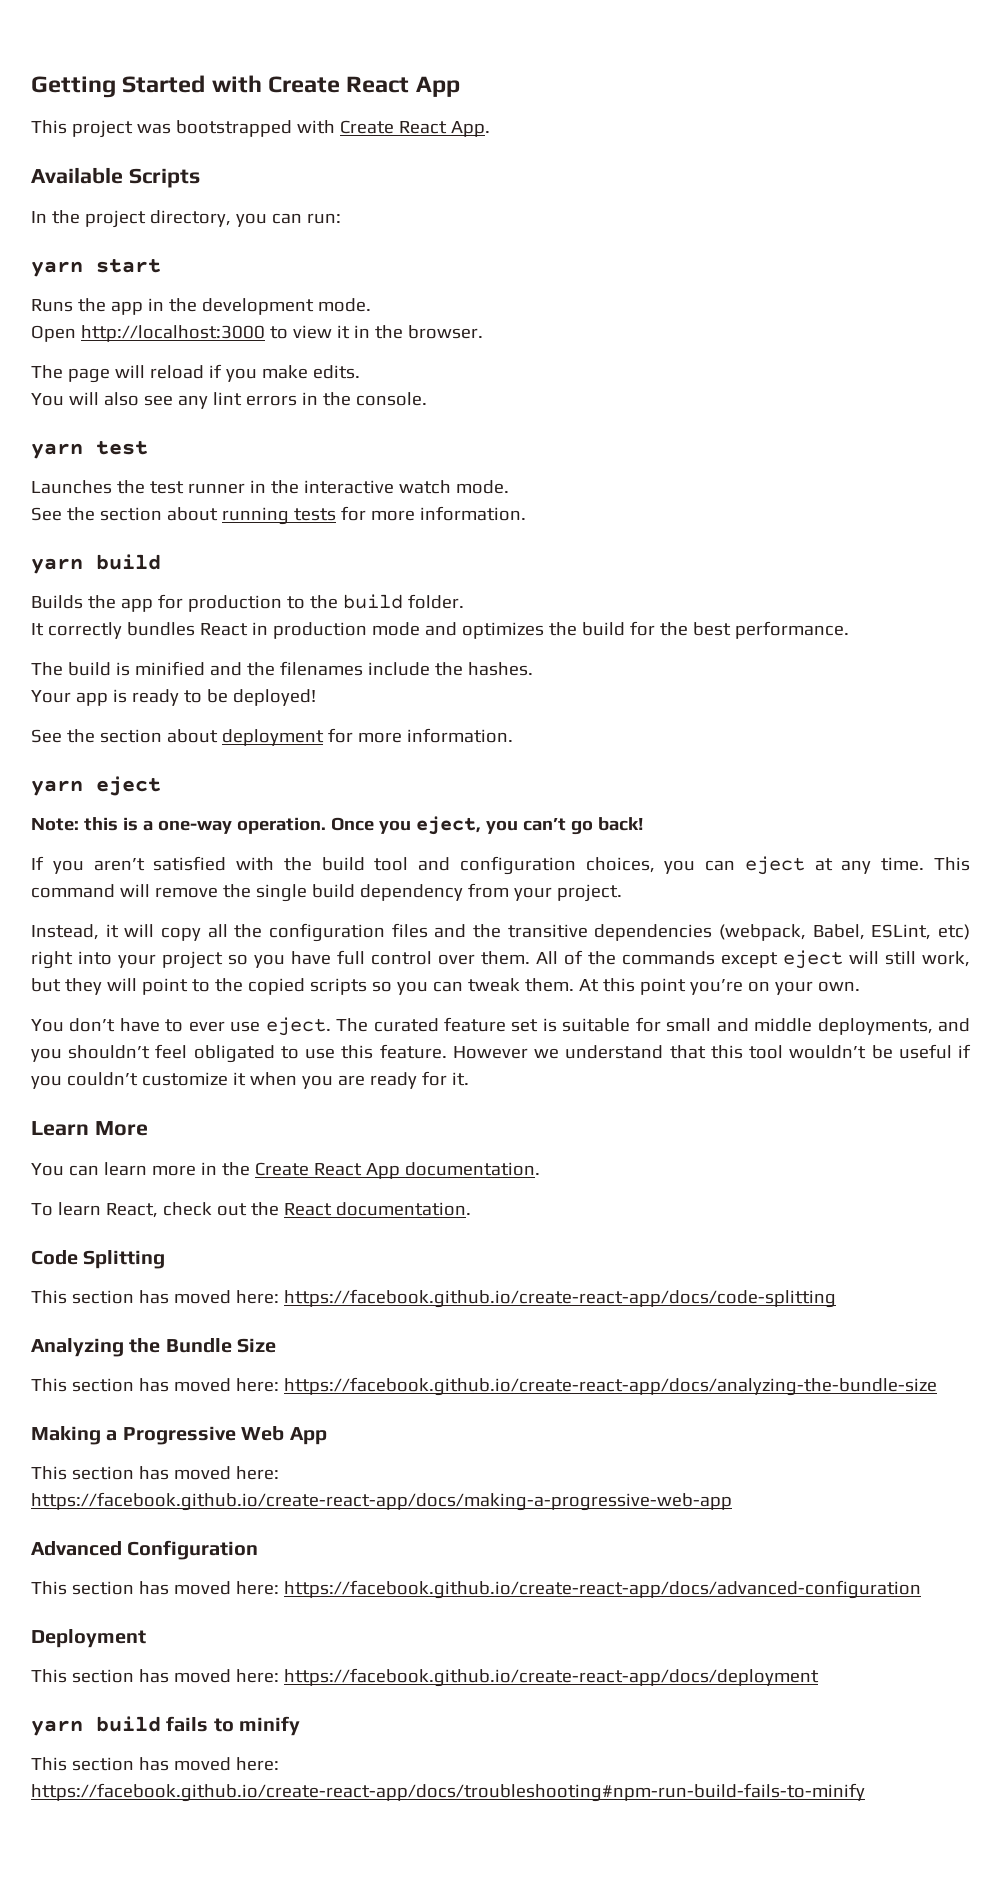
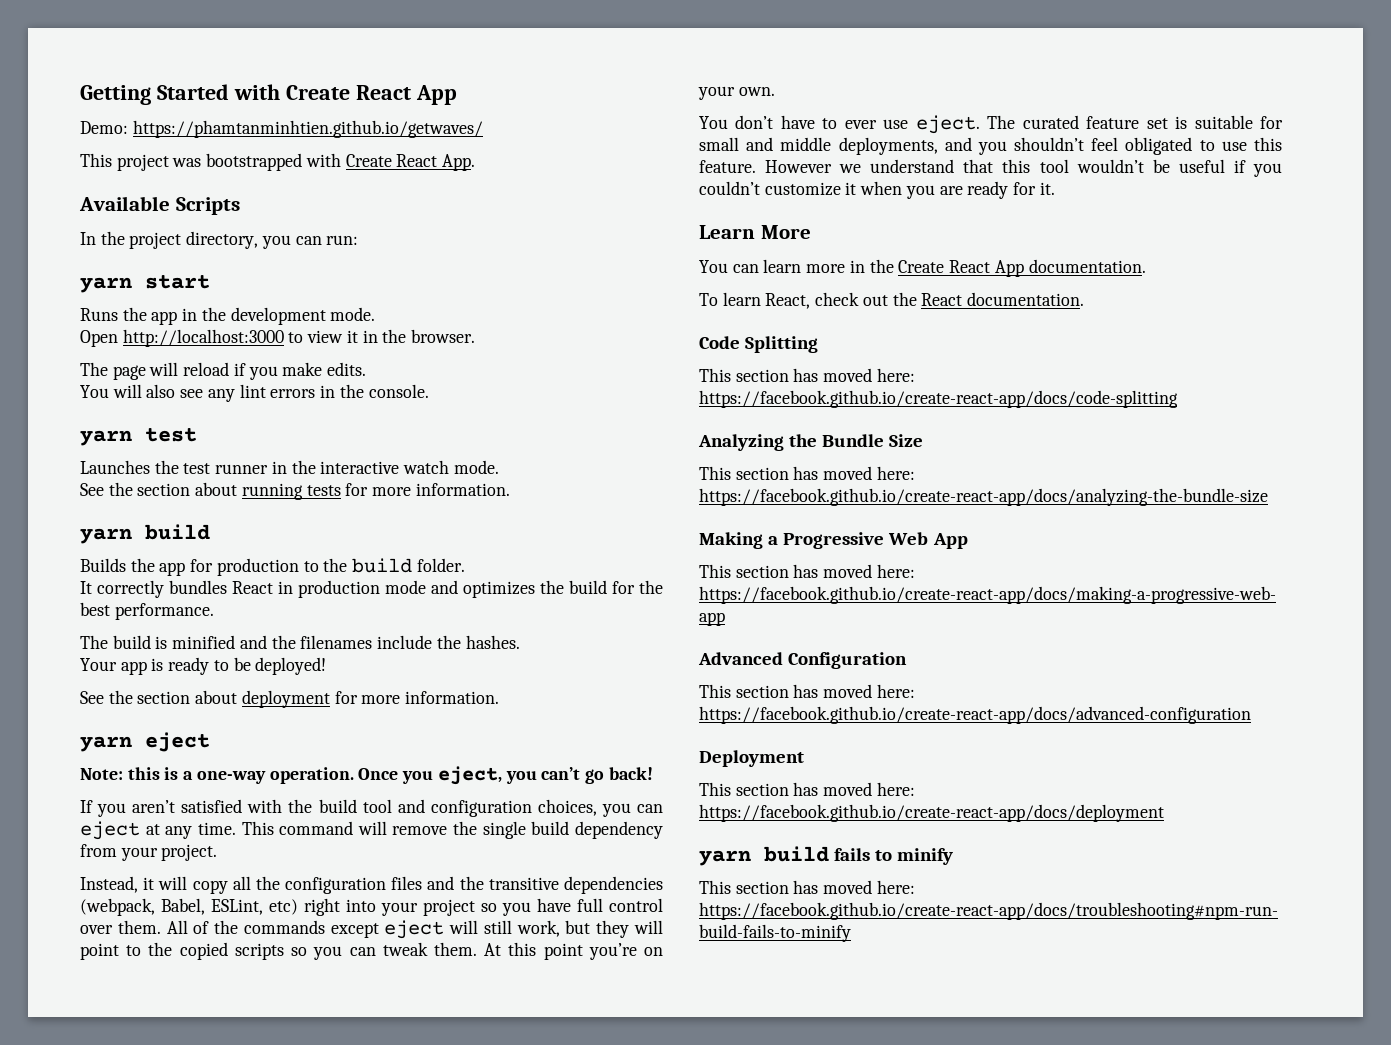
(460, 86) none -> [80,120,483,138] // Demo: https://phamtanminhtien.github.io/getwaves/

